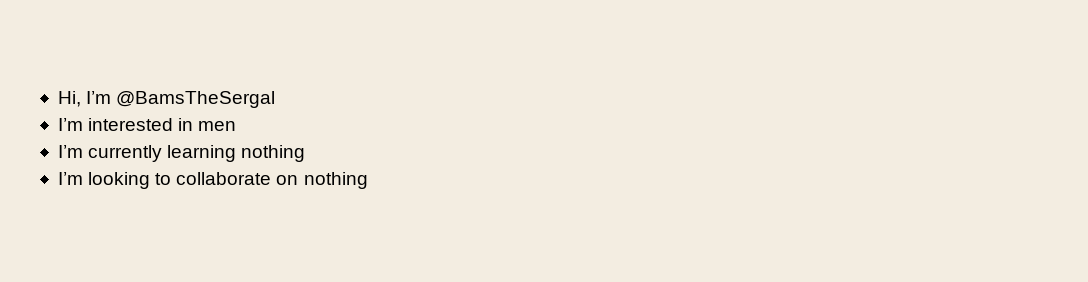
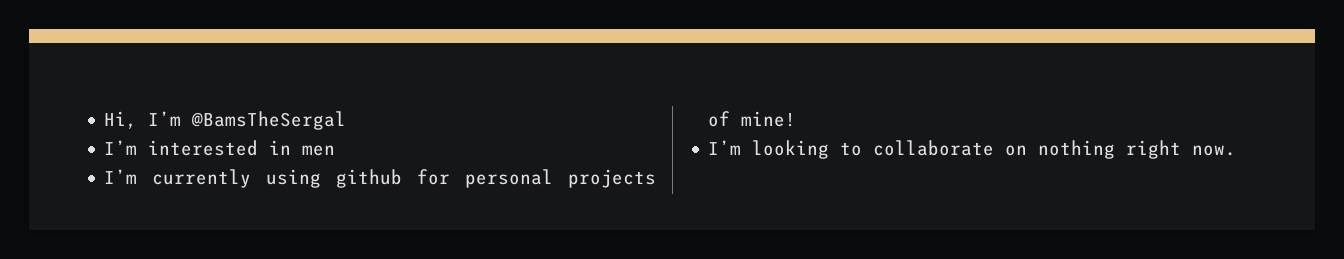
[167,145,306,162] learning nothing -> [266,169,656,188] [708,111,797,127] using github for personal projects of mine!
(368, 180) none -> [1126,140,1237,159] right now.

